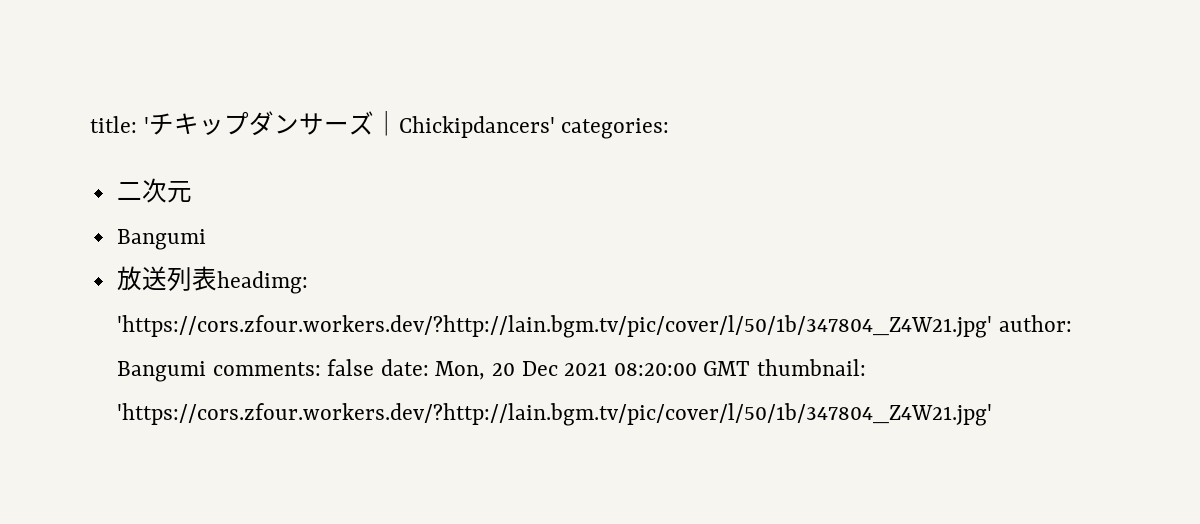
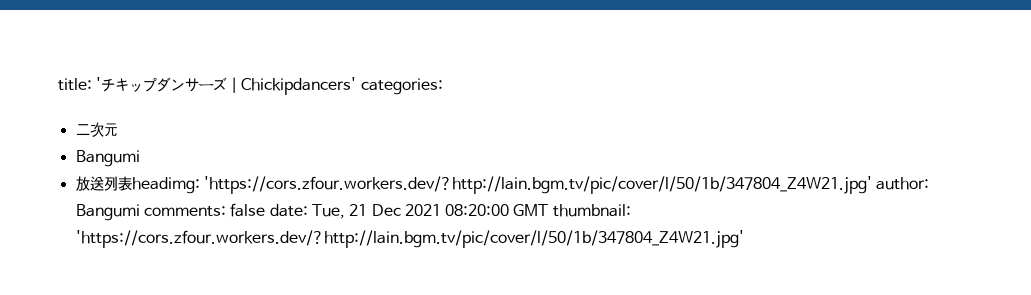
[435,361,516,380] Mon, 20 -> [311,204,368,219] Tue, 21

